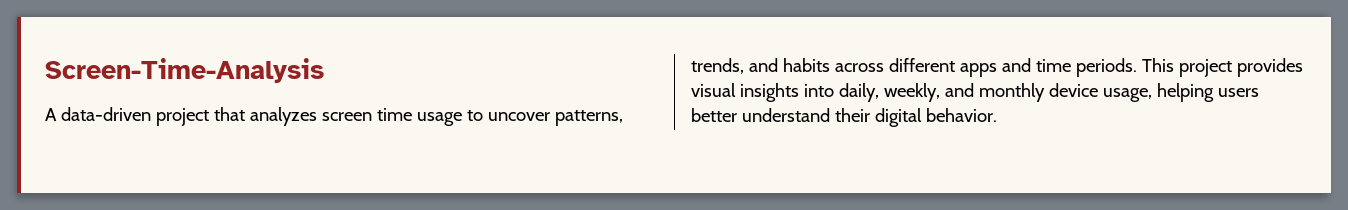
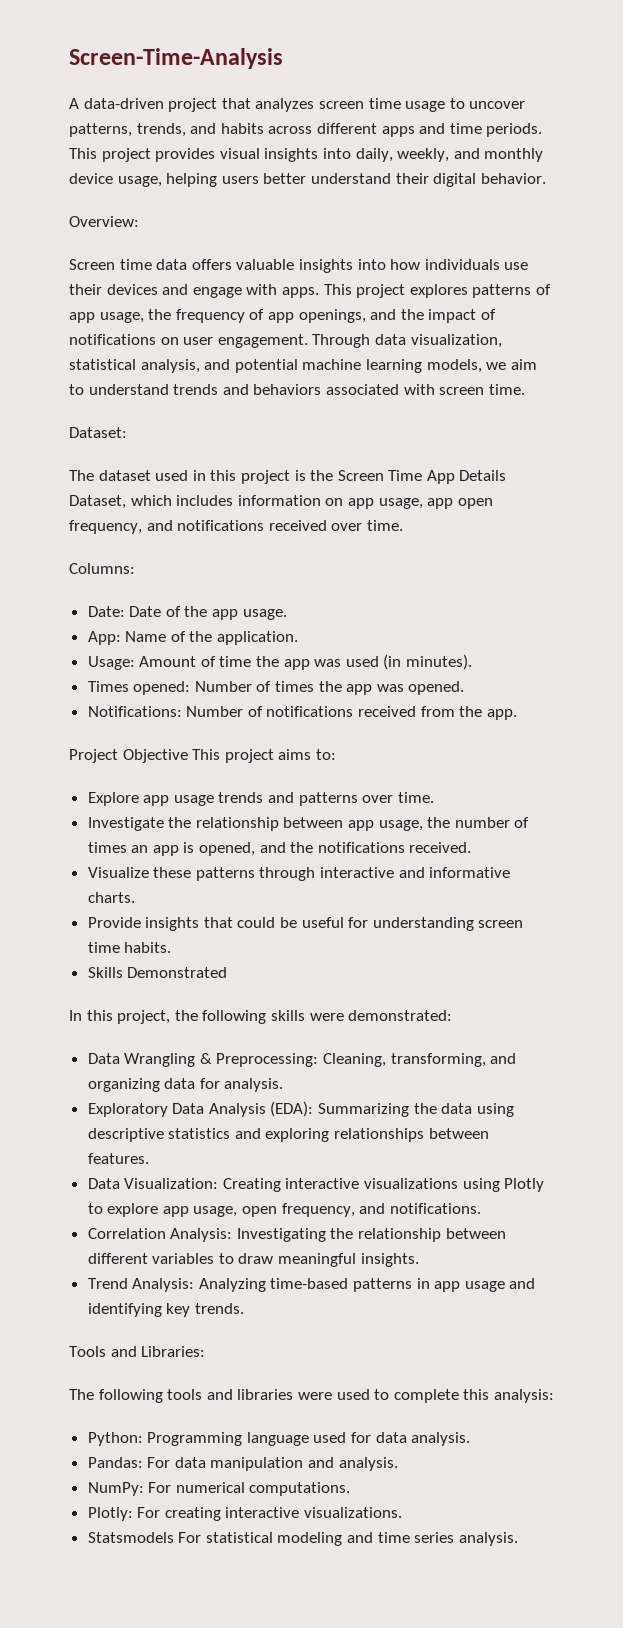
(997, 115) none -> [69,216,139,227] [69,259,529,273] [69,284,551,298] [69,309,496,323] [69,334,502,348] [69,359,537,373] [69,384,525,395] [69,427,127,438] [69,470,507,484] [69,495,493,509] [69,520,403,534] [69,563,135,574] [87,606,287,620] [87,631,299,645] [87,654,473,670] [87,681,465,695] [87,706,517,720] [69,749,336,763] [87,792,434,806] [87,817,530,831] [87,842,472,856] [87,867,511,881] [87,892,135,903] [87,917,524,931] [87,942,172,953] [87,967,228,978] [69,1010,453,1024] [87,1053,517,1067] [87,1078,284,1092] [87,1101,514,1117] [87,1128,489,1142] [87,1153,149,1164] [87,1178,545,1192] [87,1203,481,1217] [87,1228,506,1242] [87,1253,419,1267] [87,1278,536,1292] [87,1303,244,1317] [69,1346,206,1357] [69,1389,554,1403] [87,1432,471,1446] [87,1457,398,1471] [87,1482,351,1496] [87,1507,403,1521] [87,1532,518,1546] // Overview: // Screen time data offers valuable insights into how individuals use their devices and engage with apps. This project explores patterns of app usage, the frequency of app openings, and the impact of notifications on user engagement. Through data visualization, statistical analysis, and potential machine learning models, we aim to understand trends and behaviors associated with screen time. // Dataset: // The dataset used in this project is the Screen Time App Details Dataset, which includes information on app usage, app open frequency, and notifications received over time. // Columns: // Date: Date of the app usage. // App: Name of the application. // Usage: Amount of time the app was used (in minutes). // Times opened: Number of times the app was opened. // Notifications: Number of notifications received from the app. // Project Objective This project aims to: // Explore app usage trends and patterns over time. // Investigate the relationship between app usage, the number of times an app is opened, and the notifications received. // Visualize these patterns through interactive and informative charts. // Provide insights that could be useful for understanding screen time habits. // Skills Demonstrated // In this project, the following skills were demonstrated: // Data Wrangling & Preprocessing: Cleaning, transforming, and organizing data for analysis. // Exploratory Data Analysis (EDA): Summarizing the data using descriptive statistics and exploring relationships between features. // Data Visualization: Creating interactive visualizations using Plotly to explore app usage, open frequency, and notifications. // Correlation Analysis: Investigating the relationship between different variables to draw meaningful insights. // Trend Analysis: Analyzing time-based patterns in app usage and identifying key trends. // Tools and Libraries: // The following tools and libraries were used to complete this analysis: // Python: Programming language used for data analysis. // Pandas: For data manipulation and analysis. // NumPy: For numerical computations. // Plotly: For creating interactive visualizations. // Statsmodels For statistical modeling and time series analysis.

